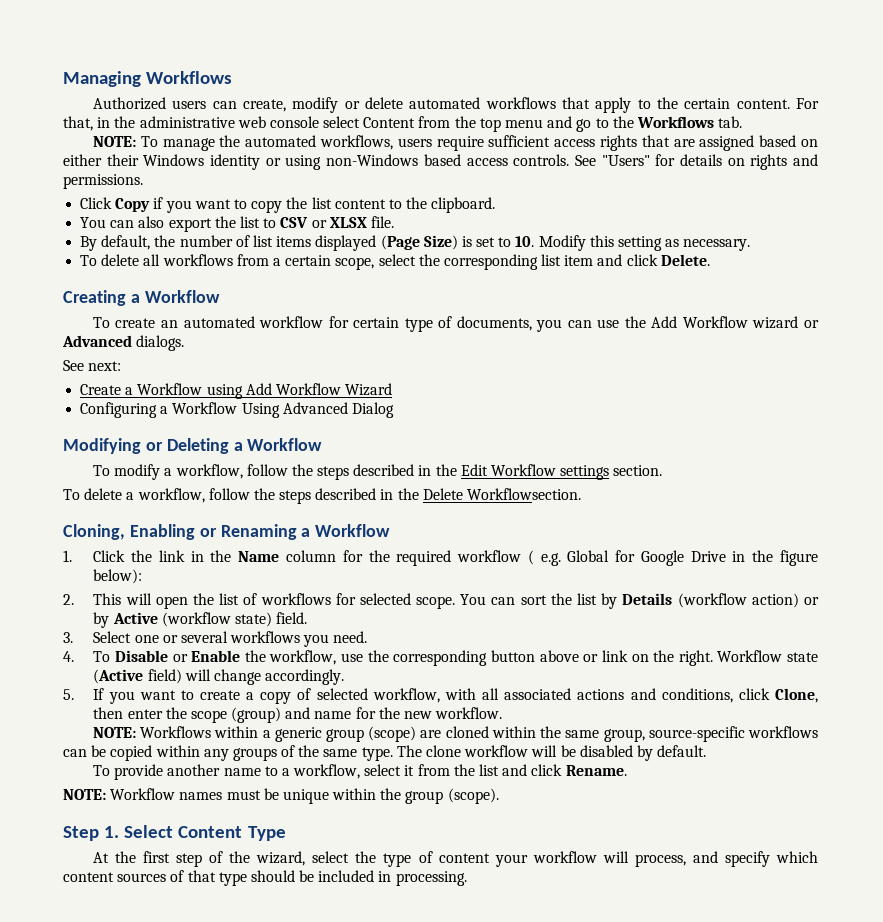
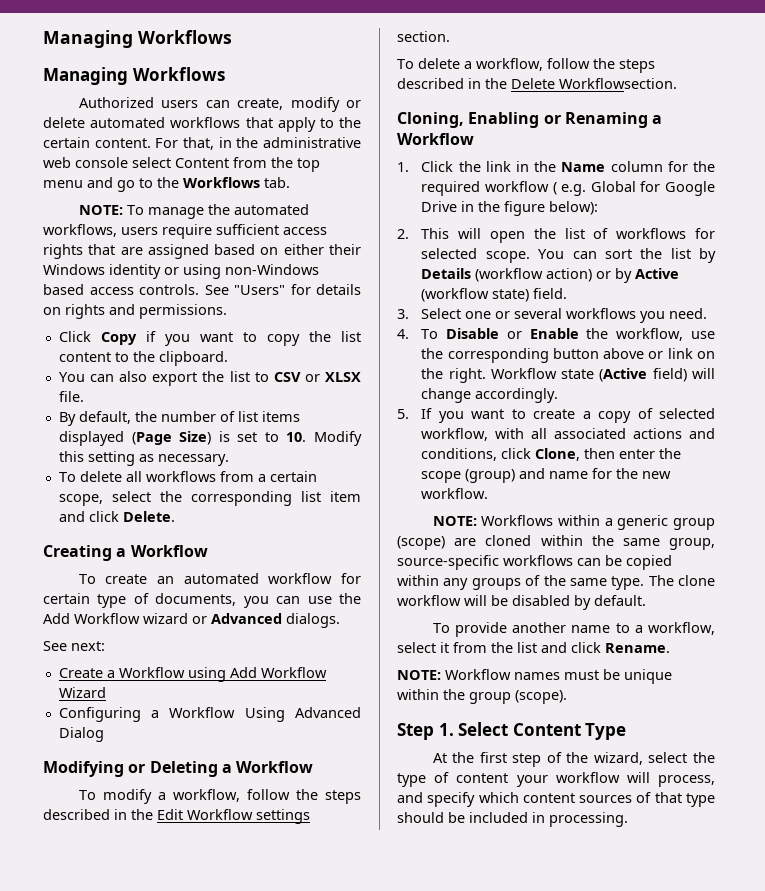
[63,71,233,87] Managing Workflows -> [43,30,232,48] [43,67,225,85] Managing Workflows // Managing Workflows

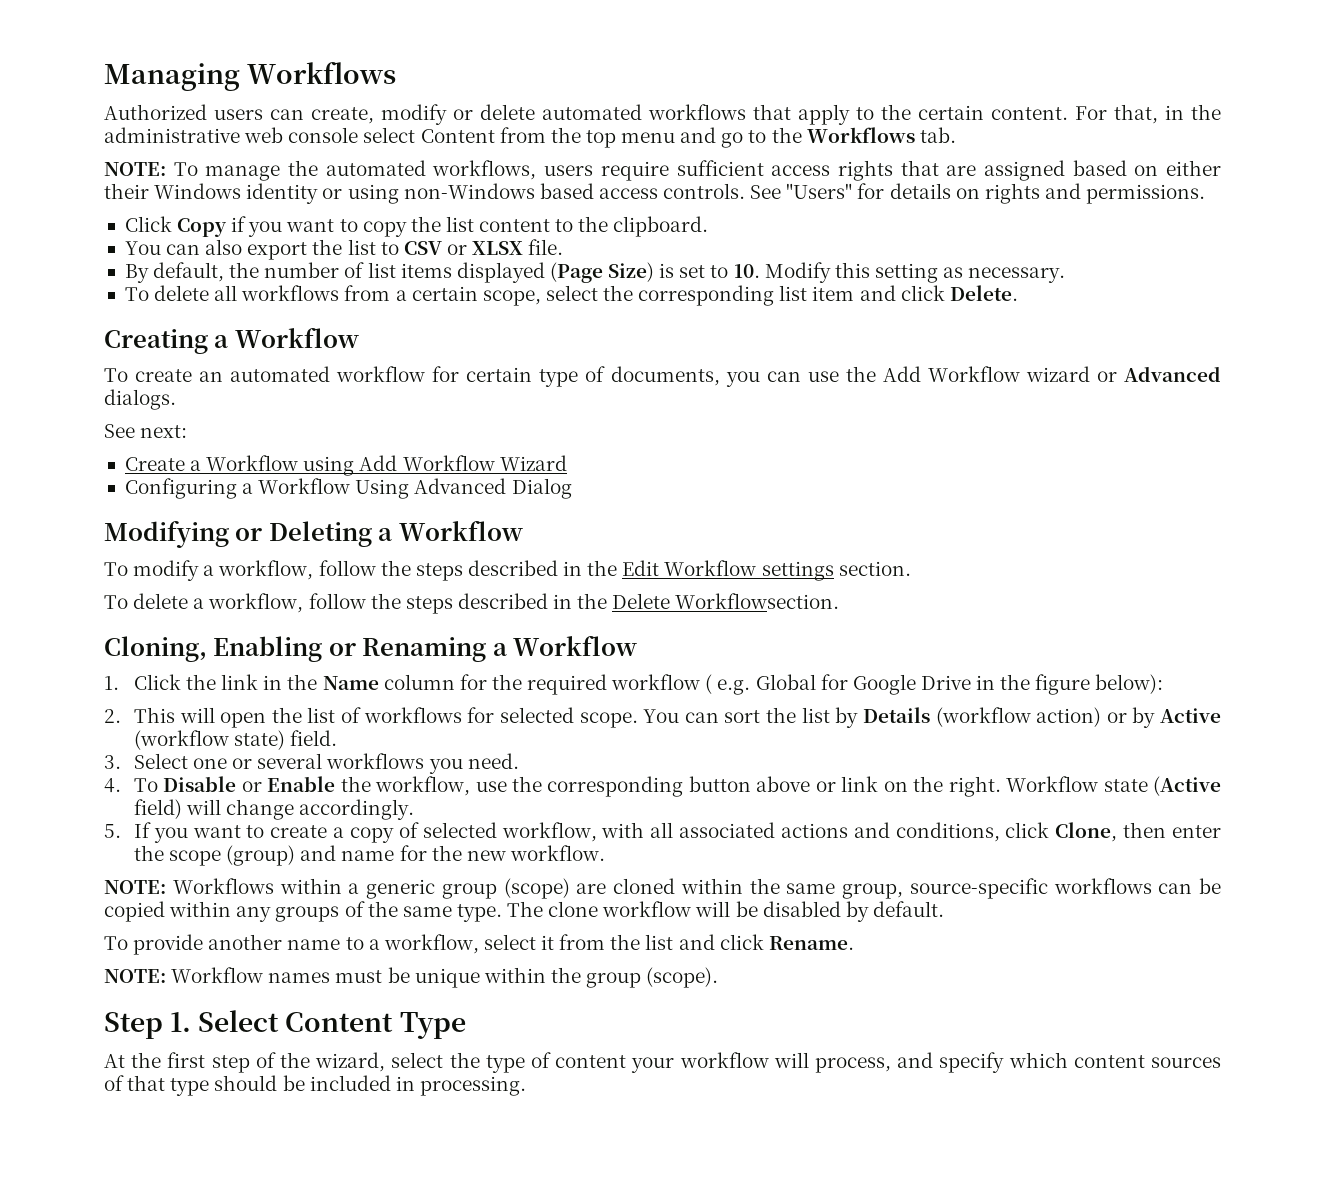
[43,30,232,48] [43,67,225,85] Managing Workflows // Managing Workflows -> [104,62,397,91] Managing Workflows

